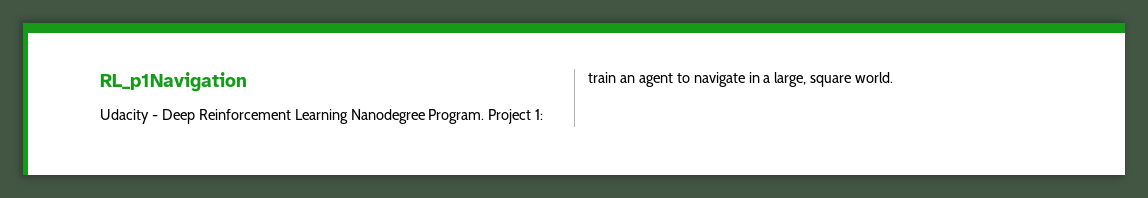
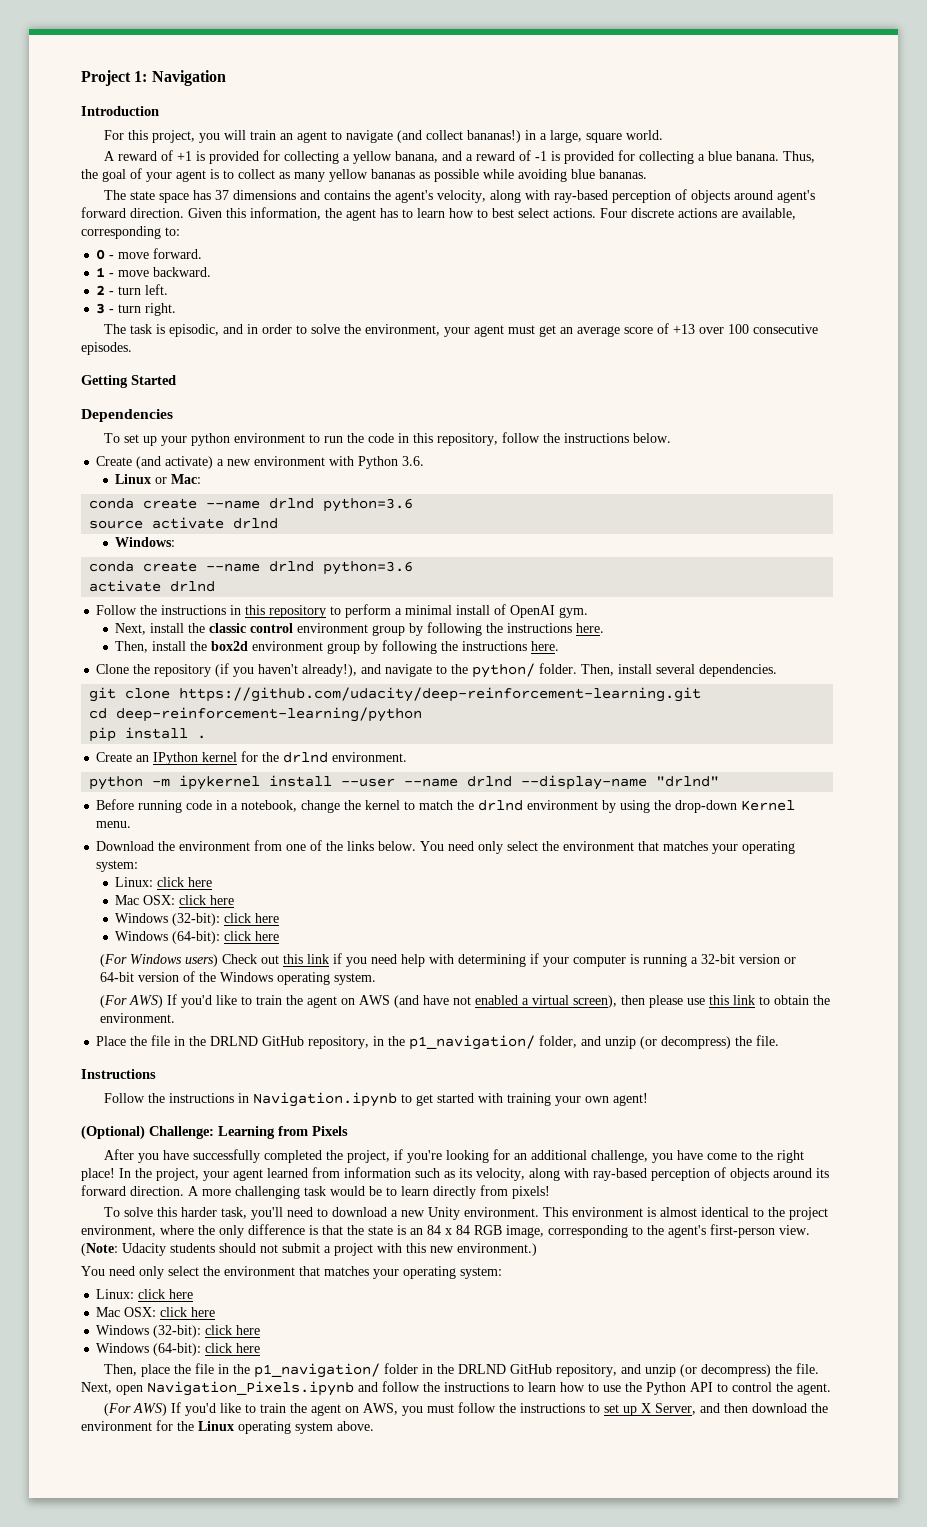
[100,72,247,92] [100,109,544,124] RL_p1Navigation // Udacity - Deep Reinforcement Learning Nanodegree Program. Project 1: -> [81,70,226,86] [81,106,159,116] [104,130,247,143] Project 1: Navigation // Introduction // For this project, you will
(745, 79) none -> [397,130,522,143] (and collect bananas!)
(894, 77) none -> [104,150,816,164] [81,168,647,182] [104,189,816,203] [81,207,796,221] [81,226,180,239] [96,248,203,260] [96,267,212,277] [96,284,169,295] [96,303,177,316] [104,323,819,337] [81,342,132,355] [81,375,176,388] [81,409,173,422] [104,432,672,446] [96,456,425,469] [115,474,202,484] [89,498,414,512] [89,517,279,529] [115,537,176,547] [89,561,414,575] [89,580,216,592] [96,604,589,618] [115,622,605,636] [115,640,560,654] [96,663,778,678] [89,687,702,702] [89,707,423,722] [89,727,207,742] [96,751,408,765] [89,775,720,790] [96,799,796,813] [96,821,132,828] [96,840,796,854] [96,860,139,872] [115,877,213,887] [115,895,235,905] [115,913,280,926] [115,931,280,944] [99,953,796,967] [99,971,376,985] [99,994,830,1008] [99,1013,175,1023] [96,1035,780,1050] [81,1069,156,1079] [104,1092,649,1107] [81,1125,348,1140] [104,1149,805,1163] [81,1167,829,1181] [81,1185,550,1199] [104,1207,829,1220] [81,1224,810,1238] [81,1243,537,1256] [81,1266,502,1279] [96,1289,194,1299] [96,1307,216,1317] [96,1325,261,1338] [96,1343,261,1356] [104,1363,820,1378] [81,1381,831,1396] [104,1402,829,1416] [81,1420,374,1434] // A reward of +1 is provided for collecting a yellow banana, and a reward of -1 is provided for collecting a blue banana. Thus, the goal of your agent is to collect as many yellow bananas as possible while avoiding blue bananas. // The state space has 37 dimensions and contains the agent's velocity, along with ray-based perception of objects around agent's forward direction. Given this information, the agent has to learn how to best select actions. Four discrete actions are available, corresponding to: // 0 - move forward. // 1 - move backward. // 2 - turn left. // 3 - turn right. // The task is episodic, and in order to solve the environment, your agent must get an average score of +13 over 100 consecutive episodes. // Getting Started // Dependencies // To set up your python environment to run the code in this repository, follow the instructions below. // Create (and activate) a new environment with Python 3.6. // Linux or Mac: // conda create --name drlnd python=3.6 // source activate drlnd // Windows: // conda create --name drlnd python=3.6 // activate drlnd // Follow the instructions in this repository to perform a minimal install of OpenAI gym. // Next, install the classic control environment group by following the instructions here. // Then, install the box2d environment group by following the instructions here. // Clone the repository (if you haven't already!), and navigate to the python/ folder. Then, install several dependencies. // git clone https://github.com/udacity/deep-reinforcement-learning.git // cd deep-reinforcement-learning/python // pip install . // Create an IPython kernel for the drlnd environment. // python -m ipykernel install --user --name drlnd --display-name "drlnd" // Before running code in a notebook, change the kernel to match the drlnd environment by using the drop-down Kernel menu. // Download the environment from one of the links below. You need only select the environment that matches your operating system: // Linux: click here // Mac OSX: click here // Windows (32-bit): click here // Windows (64-bit): click here // (For Windows users) Check out this link if you need help with determining if your computer is running a 32-bit version or 64-bit version of the Windows operating system. // (For AWS) If you'd like to train the agent on AWS (and have not enabled a virtual screen), then please use this link to obtain the environment. // Place the file in the DRLND GitHub repository, in the p1_navigation/ folder, and unzip (or decompress) the file. // Instructions // Follow the instructions in Navigation.ipynb to get started with training your own agent! // (Optional) Challenge: Learning from Pixels // After you have successfully completed the project, if you're looking for an additional challenge, you have come to the right place! In the project, your agent learned from information such as its velocity, along with ray-based perception of objects around its forward direction. A more challenging task would be to learn directly from pixels! // To solve this harder task, you'll need to download a new Unity environment. This environment is almost identical to the project environment, where the only difference is that the state is an 84 x 84 RGB image, corresponding to the agent's first-person view. (Note: Udacity students should not submit a project with this new environment.) // You need only select the environment that matches your operating system: // Linux: click here // Mac OSX: click here // Windows (32-bit): click here // Windows (64-bit): click here // Then, place the file in the p1_navigation/ folder in the DRLND GitHub repository, and unzip (or decompress) the file. Next, open Navigation_Pixels.ipynb and follow the instructions to learn how to use the Python API to control the agent. // (For AWS) If you'd like to train the agent on AWS, you must follow the instructions to set up X Server, and then download the environment for the Linux operating system above.

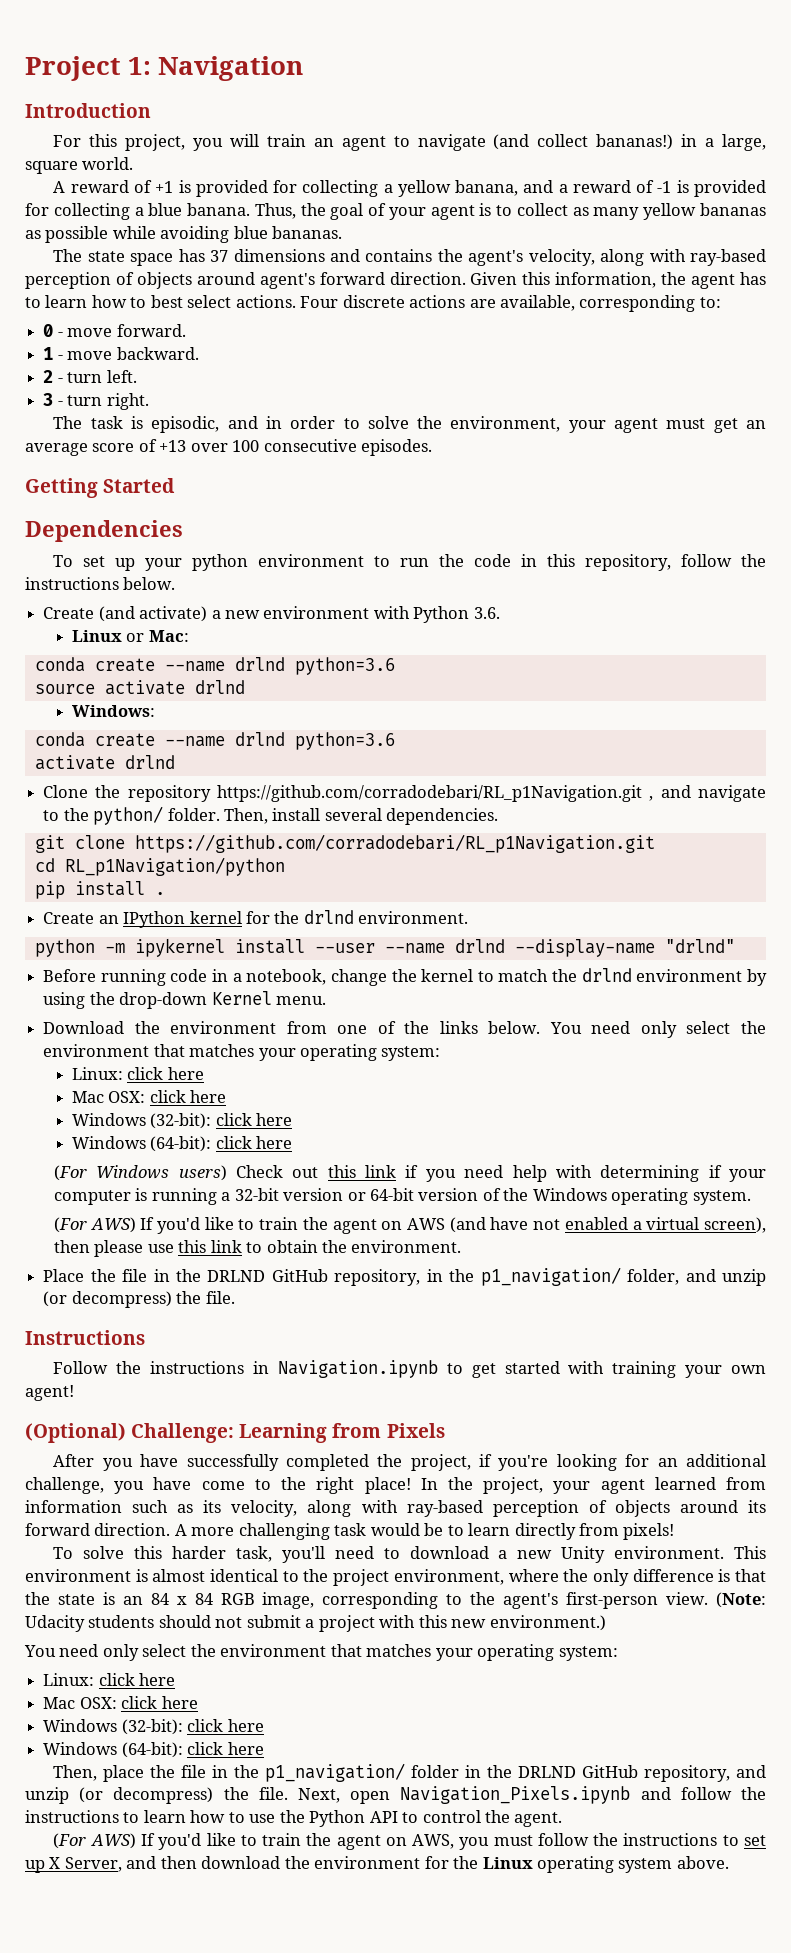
[96,604,589,618] [115,622,605,636] [115,640,560,654] // Follow the instructions in this repository to perform a minimal install of OpenAI gym. // Next, install the classic control environment group by following the instructions here. // Then, install the box2d environment group by following the instructions here. -> (175, 762) none
[215,663,358,677] (if you haven't already!), -> [217,785,654,802] https://github.com/corradodebari/RL_p1Navigation.git ,
[179,687,702,702] https://github.com/udacity/deep-reinforcement-learning.git -> [134,834,655,853] https://github.com/corradodebari/RL_p1Navigation.git
[116,707,423,722] deep-reinforcement-learning/python -> [64,857,285,876] RL_p1Navigation/python

